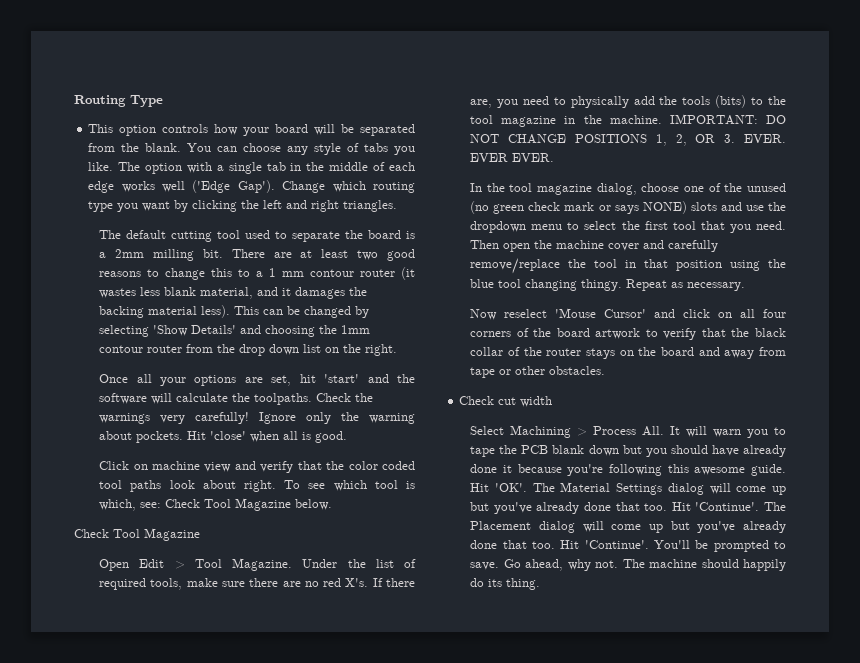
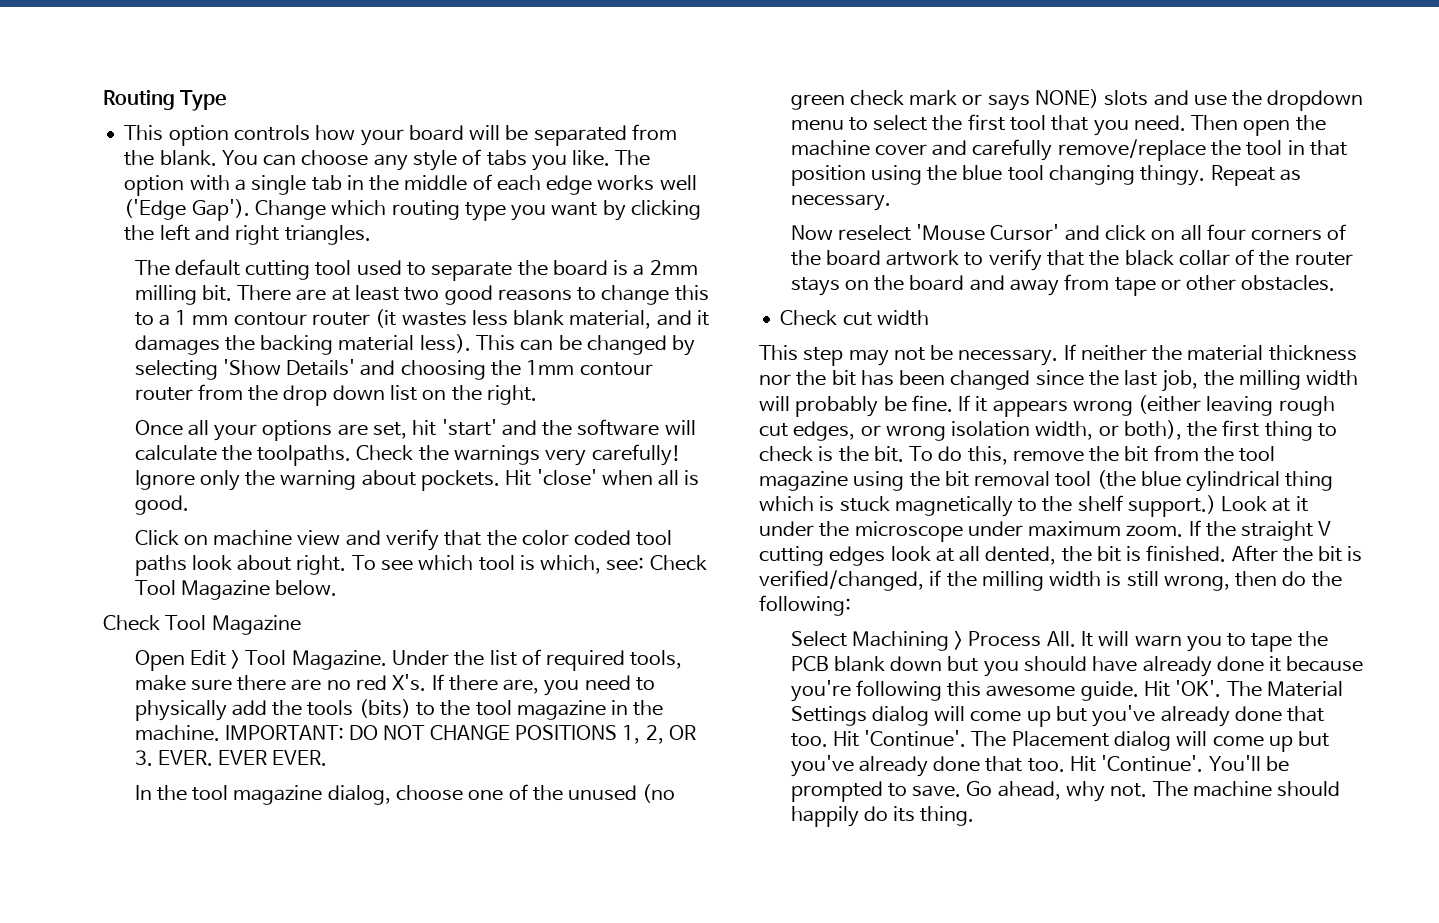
(553, 401) none -> [759,344,1357,366] [759,370,1359,392] [759,395,1335,417] [759,420,1337,441] [759,445,1276,465] [759,470,1334,492] [759,495,1308,517] [759,520,1332,542] [759,545,1363,566] [759,570,1342,591] [759,595,851,616] // This step may not be necessary. If neither the material thickness nor the bit has been changed since the last job, the milling width will probably be fine. If it appears wrong (either leaving rough cut edges, or wrong isolation width, or both), the first thing to check is the bit. To do this, remove the bit from the tool magazine using the bit removal tool (the blue cylindrical thing which is stuck magnetically to the shelf support.) Look at it under the microscope under maximum zoom. If the straight V cutting edges look at all dented, the bit is finished. After the bit is verified/changed, if the milling width is still wrong, then do the following:

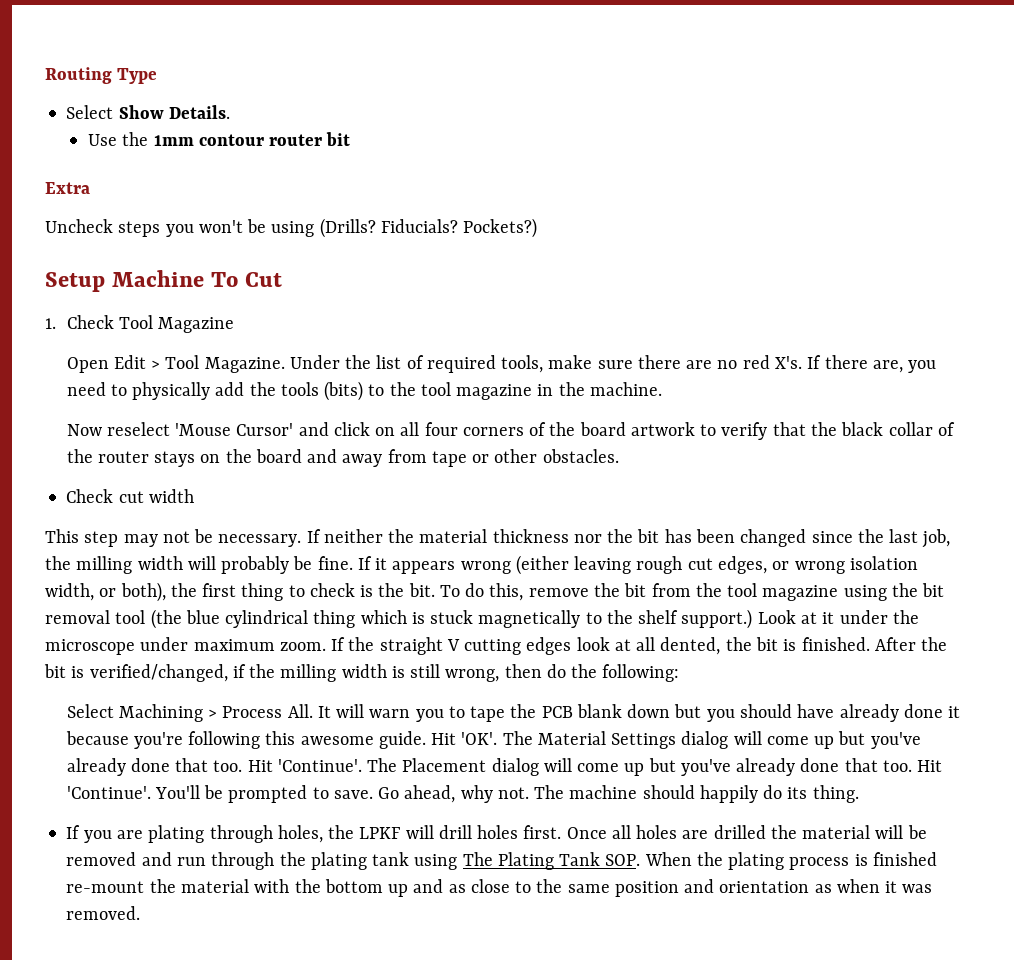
[124,124,677,146] [124,149,651,171] [124,174,697,196] [124,199,701,221] [124,224,372,245] [134,259,698,281] [134,285,709,305] [134,309,709,329] [134,334,696,356] [134,359,653,380] [134,384,537,406] [134,419,696,441] [134,444,681,466] [134,469,700,491] [134,495,189,515] [134,529,673,551] [134,555,707,576] [134,580,338,600] This option controls how your board will be separated from the blank. You can choose any style of tabs you like. The option with a single tab in the middle of each edge works well ('Edge Gap'). Change which routing type you want by clicking the left and right triangles. // The default cutting tool used to separate the board is a 2mm milling bit. There are at least two good reasons to change this to a 1 mm contour router (it wastes less blank material, and it damages the backing material less). This can be changed by selecting 'Show Details' and choosing the 1mm contour router from the drop down list on the right. // Once all your options are set, hit 'start' and the software will calculate the toolpaths. Check the warnings very carefully! Ignore only the warning about pockets. Hit 'close' when all is good. // Click on machine view and verify that the color coded tool paths look about right. To see which tool is which, see: Check Tool Magazine below. // -> [66,105,230,119] [87,132,351,146] [45,182,90,194] [45,218,538,238] [45,270,283,292] [45,318,56,329] Select Show Details. // Use the 1mm contour router bit // Extra // Uncheck steps you won't be using (Drills? Fiducials? Pockets?) // Setup Machine To Cut // 1.
[224,725,696,744] [134,750,328,766] [134,784,676,805] [790,89,1364,111] [790,114,1326,136] [790,139,1347,161] [790,165,1301,186] [790,194,891,211] IMPORTANT: DO NOT CHANGE POSITIONS 1, 2, OR 3. EVER. EVER EVER. // In the tool magazine dialog, choose one of the unused (no green check mark or says NONE) slots and use the dropdown menu to select the first tool that you need. Then open the machine cover and carefully remove/replace the tool in that position using the blue tool changing thingy. Repeat as necessary. -> (662, 389) none
(975, 816) none -> [66,825,927,843] [66,852,937,870] [66,879,933,897] [66,906,141,920] // If you are plating through holes, the LPKF will drill holes first. Once all holes are drilled the material will be removed and run through the plating tank using The Plating Tank SOP. When the plating process is finished re-mount the material with the bottom up and as close to the same position and orientation as when it was removed.

